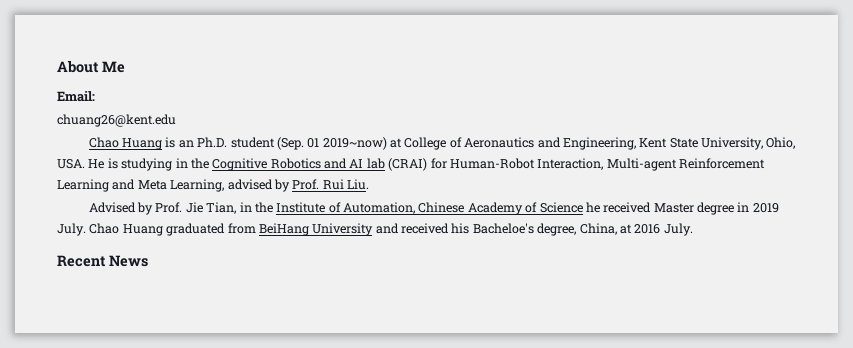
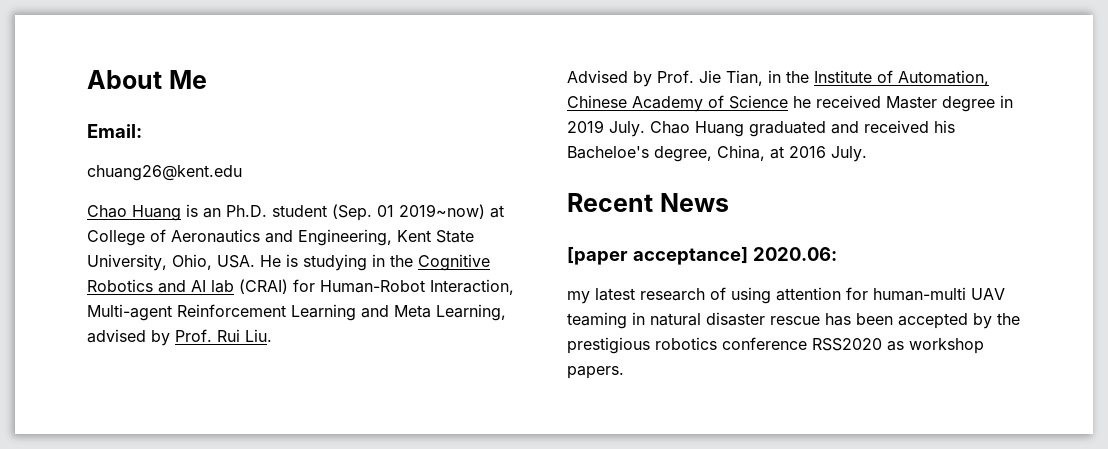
[227,223,374,236] from BeiHang University -> (826, 129) none
(148, 261) none -> [567,246,837,265] [567,287,1005,304] [567,312,1020,329] [567,337,984,354] [567,366,624,379] // [paper acceptance] 2020.06: // my latest research of using attention for human-multi UAV teaming in natural disaster rescue has been accepted by the prestigious robotics conference RSS2020 as workshop papers.

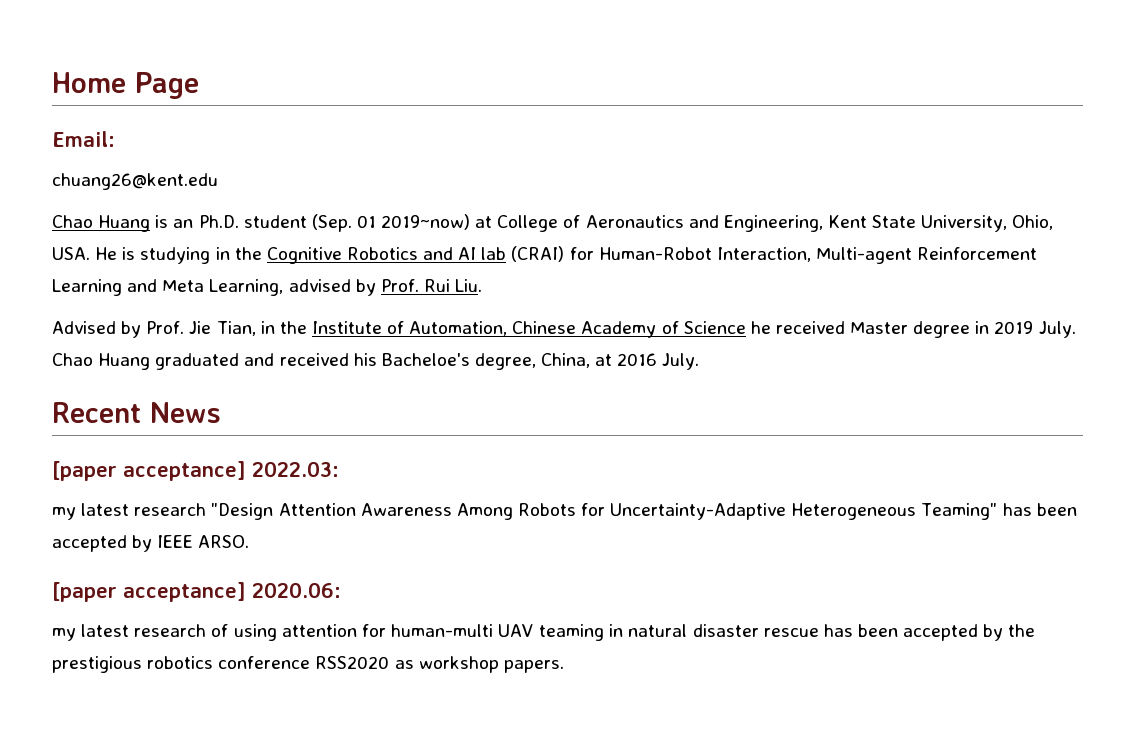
[87,70,207,89] About Me -> [52,72,199,99] Home Page
(729, 202) none -> [52,461,339,481] [52,503,1077,520] [52,535,250,552] // [paper acceptance] 2022.03: // my latest research "Design Attention Awareness Among Robots for Uncertainty-Adaptive Heterogeneous Teaming" has been accepted by IEEE ARSO.

